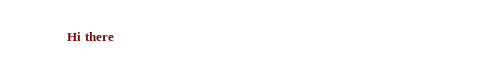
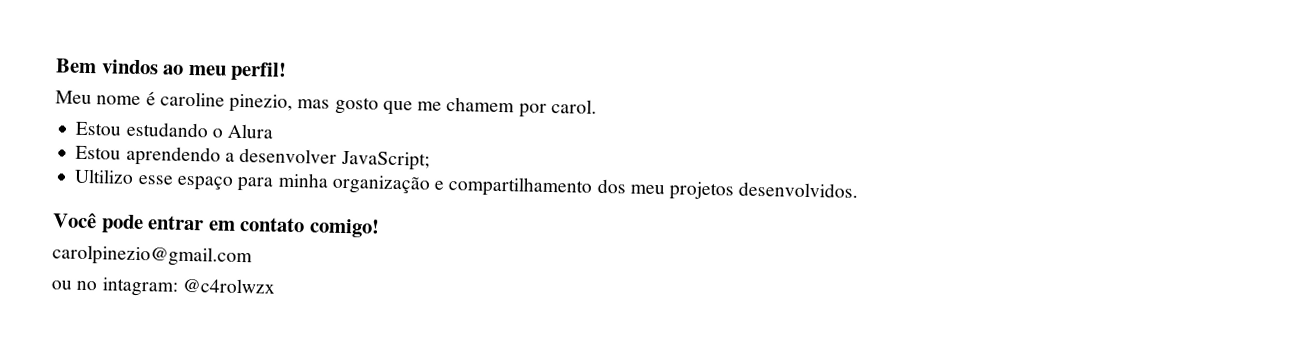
[67,32,114,41] Hi there -> [55,58,288,81] [55,90,597,118] [75,121,274,139] [75,145,430,171] [74,168,859,201] [52,212,380,238] [52,244,253,268] [51,277,275,297] Bem vindos ao meu perfil! // Meu nome é caroline pinezio, mas gosto que me chamem por carol. // Estou estudando o Alura // Estou aprendendo a desenvolver JavaScript; // Ultilizo esse espaço para minha organização e compartilhamento dos meu projetos desenvolvidos. // Você pode entrar em contato comigo! // carolpinezio@gmail.com // ou no intagram: @c4rolwzx

